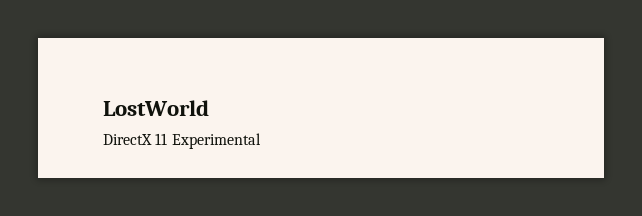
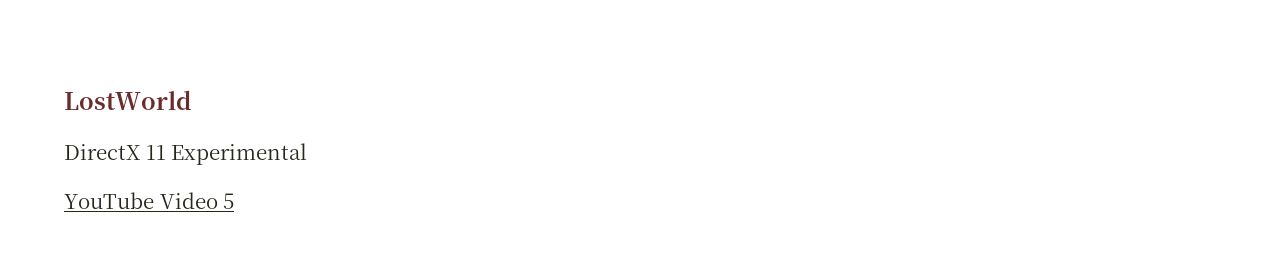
(261, 141) none -> [64,192,235,209] // YouTube Video 5

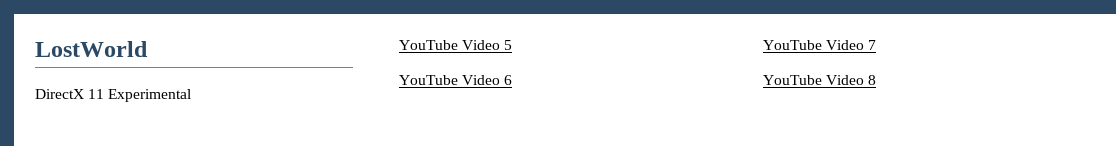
(235, 201) none -> [399,75,513,85] [763,40,877,50] [763,75,877,85] // YouTube Video 6 // YouTube Video 7 // YouTube Video 8

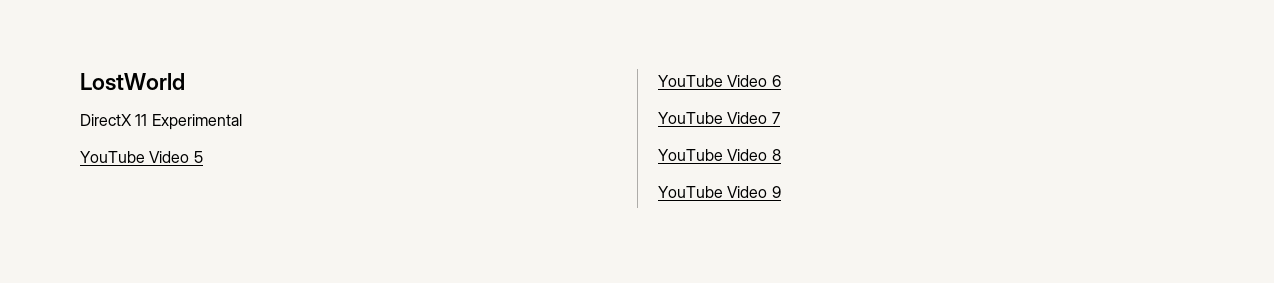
(877, 80) none -> [658,186,781,198] // YouTube Video 9

